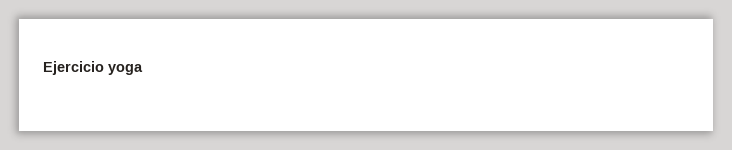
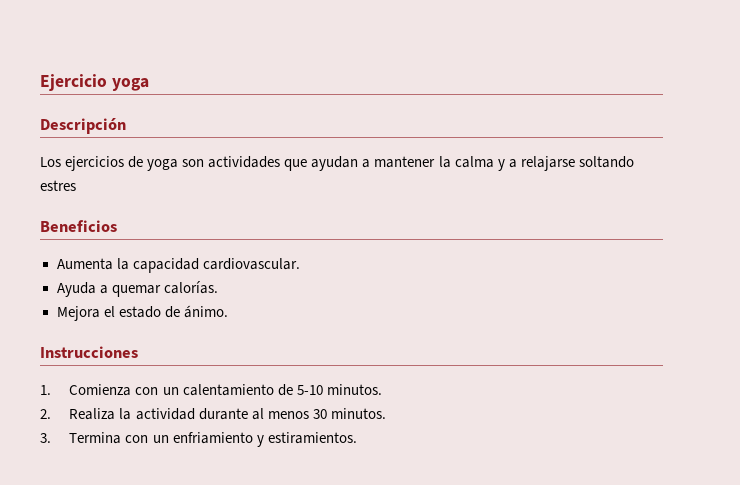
(143, 69) none -> [40,118,126,134] [40,156,634,171] [40,180,76,191] [40,220,117,232] [56,258,300,273] [56,281,218,297] [56,305,228,321] [40,346,138,358] [40,384,382,396] [40,408,386,420] [40,432,357,447] // Descripción // Los ejercicios de yoga son actividades que ayudan a mantener la calma y a relajarse soltando estres // Beneficios // Aumenta la capacidad cardiovascular. // Ayuda a quemar calorías. // Mejora el estado de ánimo. // Instrucciones // 1. Comienza con un calentamiento de 5-10 minutos. // 2. Realiza la actividad durante al menos 30 minutos. // 3. Termina con un enfriamiento y estiramientos.

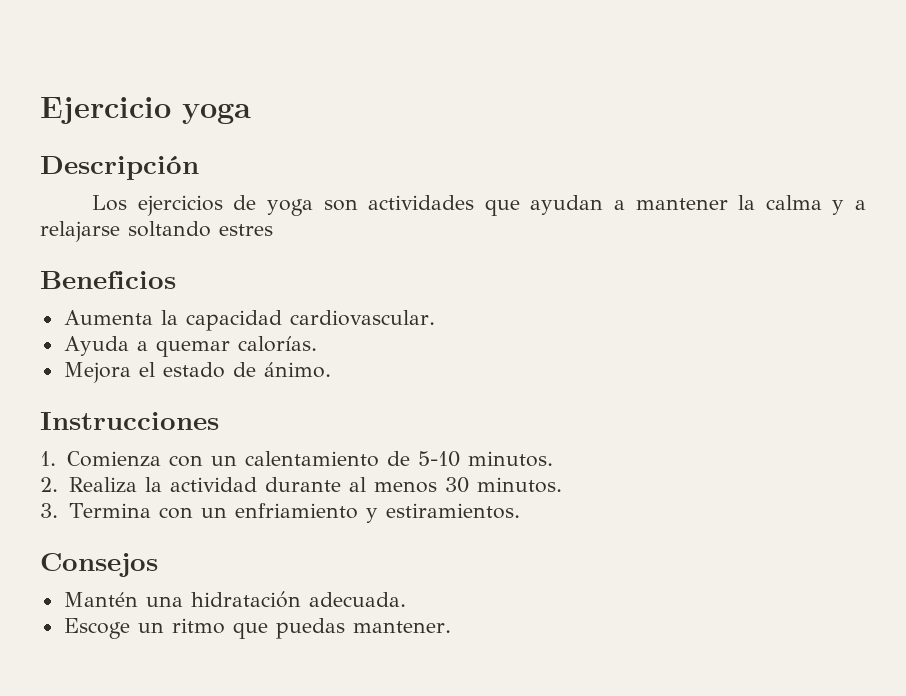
(357, 438) none -> [40,553,158,577] [63,591,406,608] [63,618,451,639] // Consejos // Mantén una hidratación adecuada. // Escoge un ritmo que puedas mantener.

